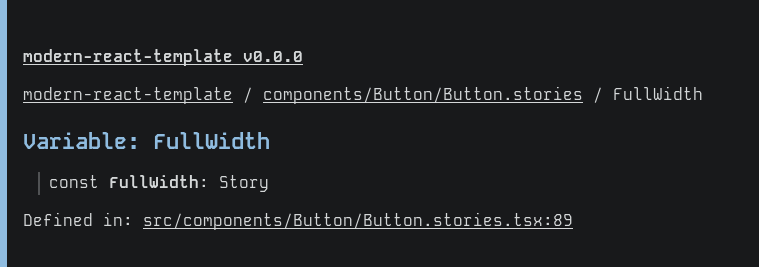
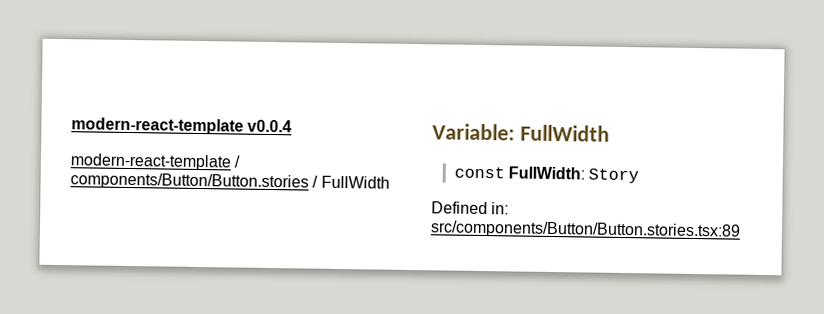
[23,49,303,66] modern-react-template v0.0.0 -> [71,117,293,135] modern-react-template v0.0.4

